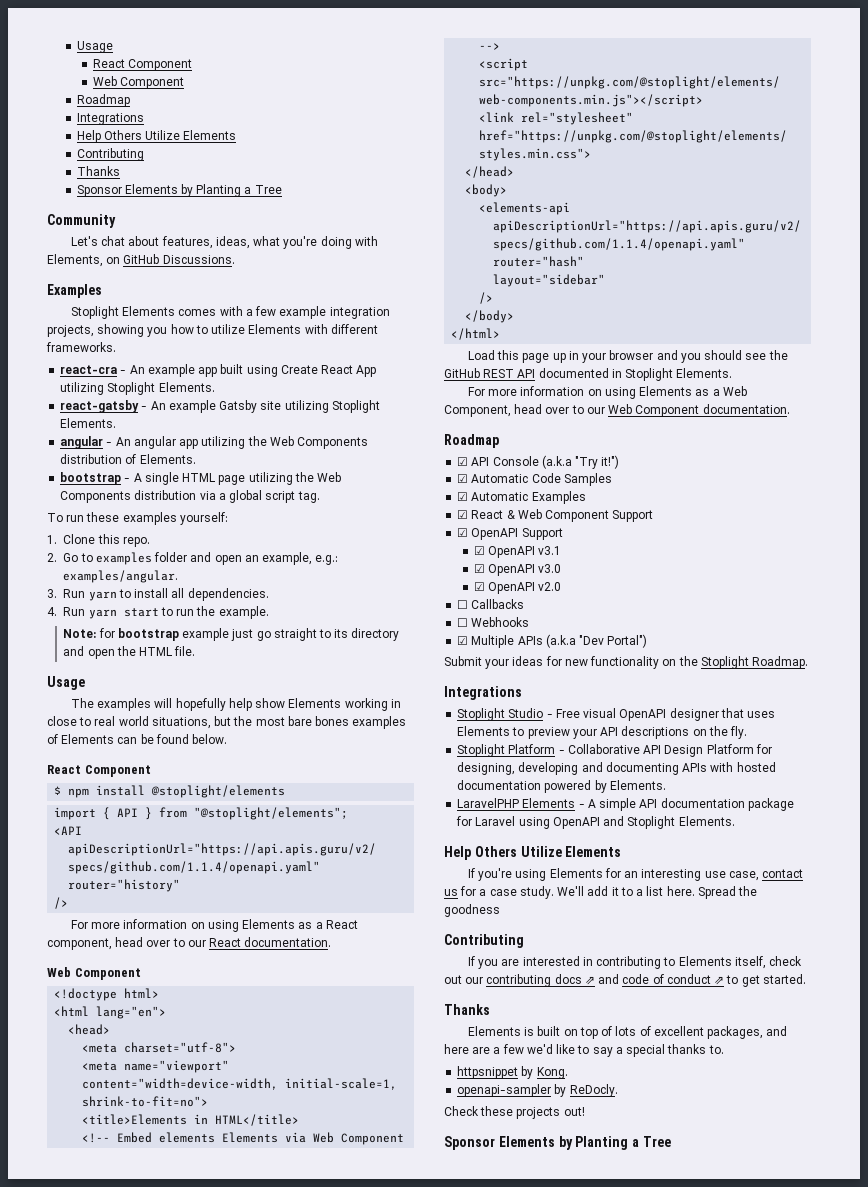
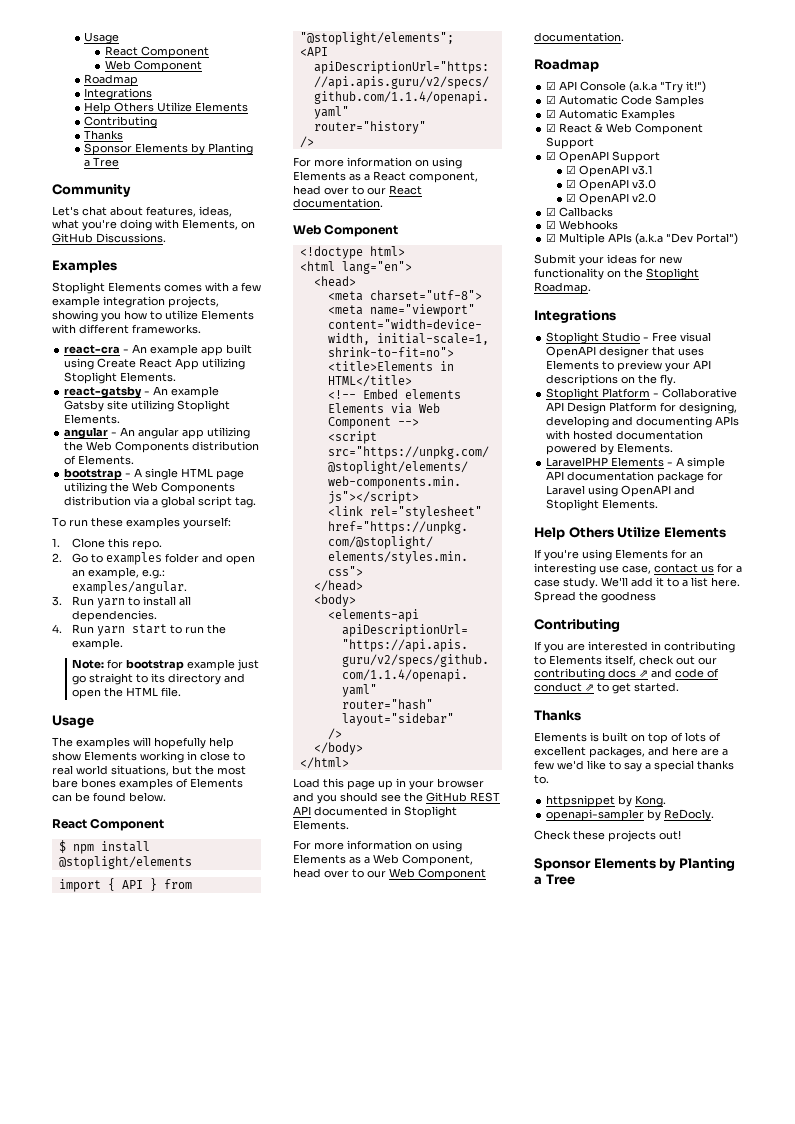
[457,600,469,609] ☐ -> [546,207,557,216] ☑
[457,618,469,627] ☐ -> [546,220,557,229] ☑

